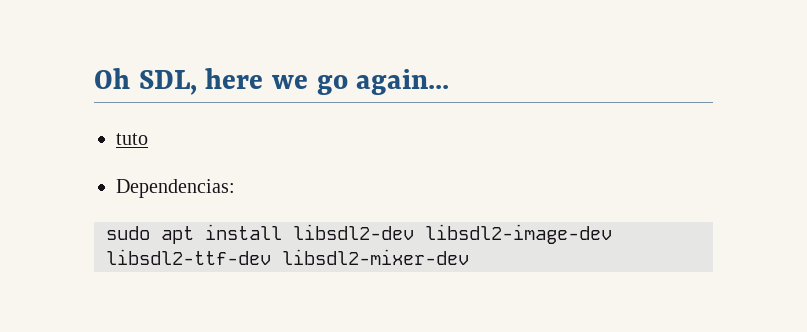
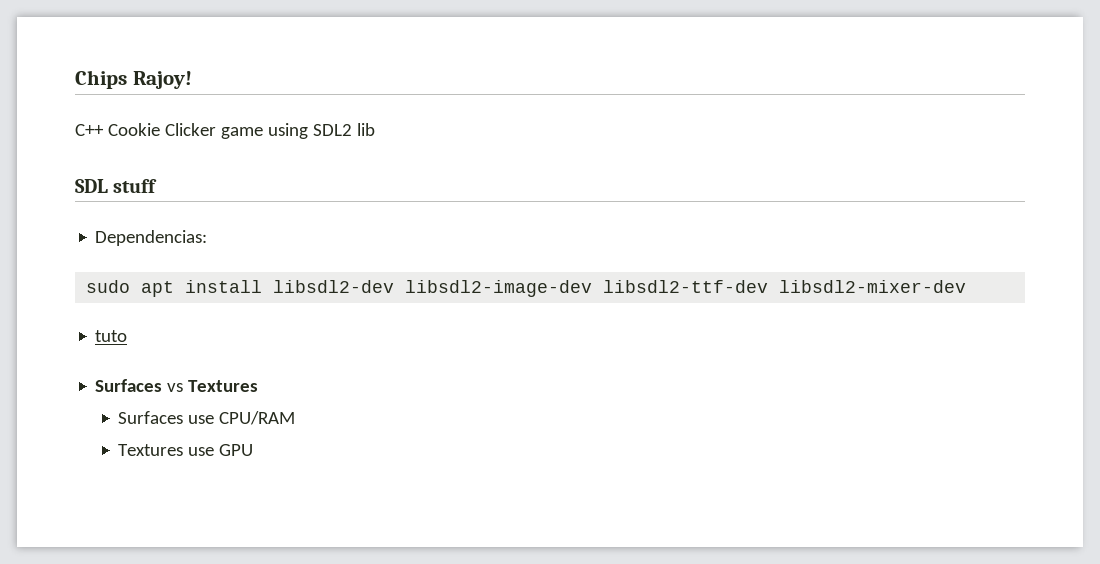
[94,68,450,95] [116,133,148,145] Oh SDL, here we go again... // tuto -> [75,70,192,89] [75,123,375,139] [75,179,158,193] Chips Rajoy! // C++ Cookie Clicker game using SDL2 lib // SDL stuff
(469, 257) none -> [95,330,128,342] [95,379,259,392] [118,411,296,425] [118,444,254,456] // tuto // Surfaces vs Textures // Surfaces use CPU/RAM // Textures use GPU

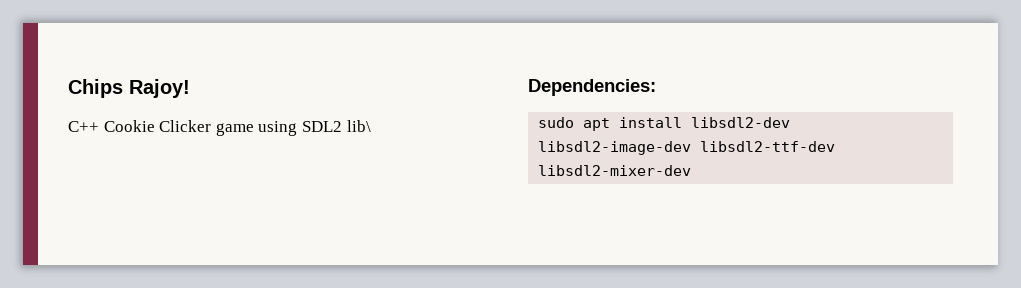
[356,123,375,136] [75,179,158,193] [95,230,208,246] lib // SDL stuff // Dependencias: -> [346,120,371,132] [528,79,656,96] lib\ // Dependencies:
[95,330,128,342] [95,379,259,392] [118,411,296,425] [118,444,254,456] // tuto // Surfaces vs Textures // Surfaces use CPU/RAM // Textures use GPU -> (692, 170) none

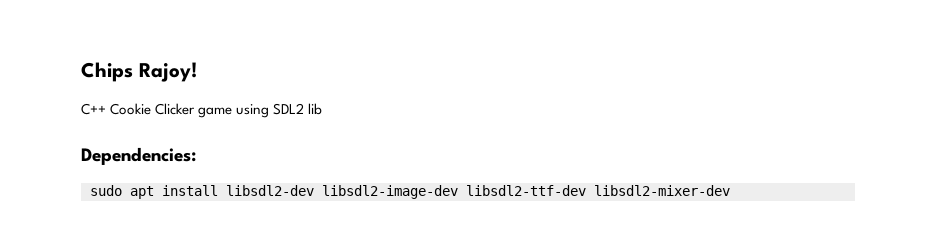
[346,120,371,132] lib\ -> [308,103,323,115] lib

